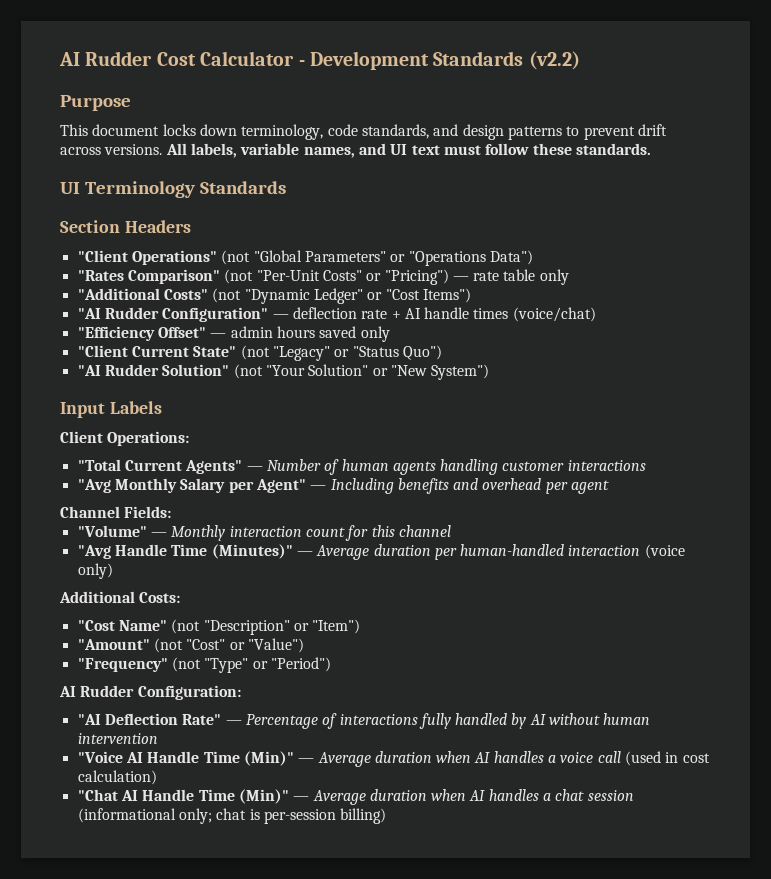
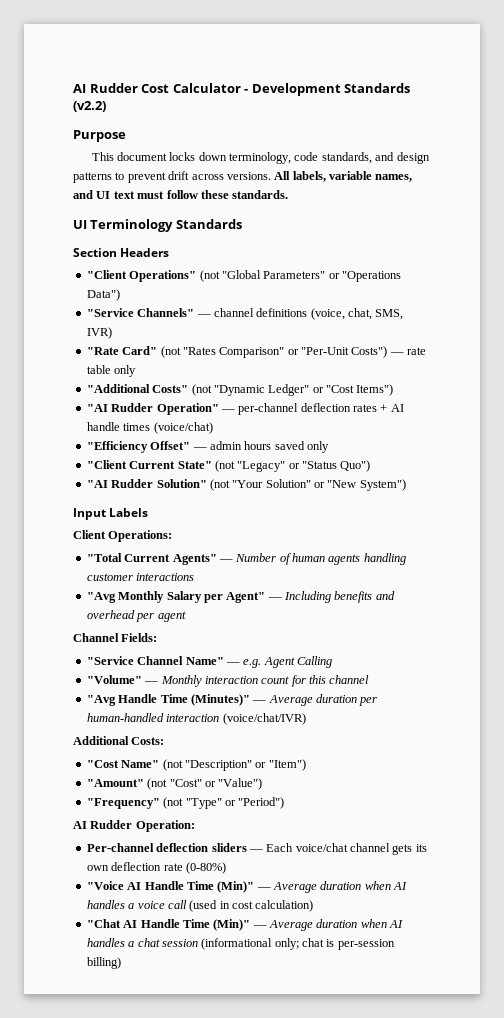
[77,269,449,285] "Rates Comparison" (not "Per-Unit Costs" or "Pricing") -> [86,308,404,320] [86,327,112,339] [86,346,388,358] "Service Channels" — channel definitions (voice, chat, SMS, IVR) // "Rate Card" (not "Rates Comparison" or "Per-Unit Costs")
[162,307,388,322] Configuration" — deflection rate -> [156,403,377,415] Operation" — per-channel deflection rates
(172, 512) none -> [86,656,332,668] // "Service Channel Name" — e.g. Agent Calling
[644,544,685,559] [77,563,113,579] (voice only) -> [222,713,306,725] (voice/chat/IVR)
[137,685,241,700] [77,713,651,729] [77,733,158,744] Configuration: // "AI Deflection Rate" — Percentage of interactions fully handled by AI without human intervention -> [135,820,195,832] [86,843,427,855] [86,862,226,874] Operation: // Per-channel deflection sliders — Each voice/chat channel gets its own deflection rate (0-80%)

